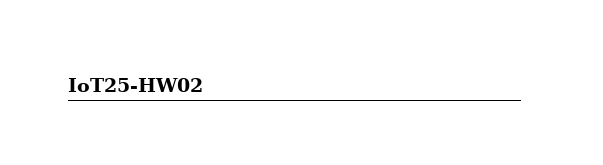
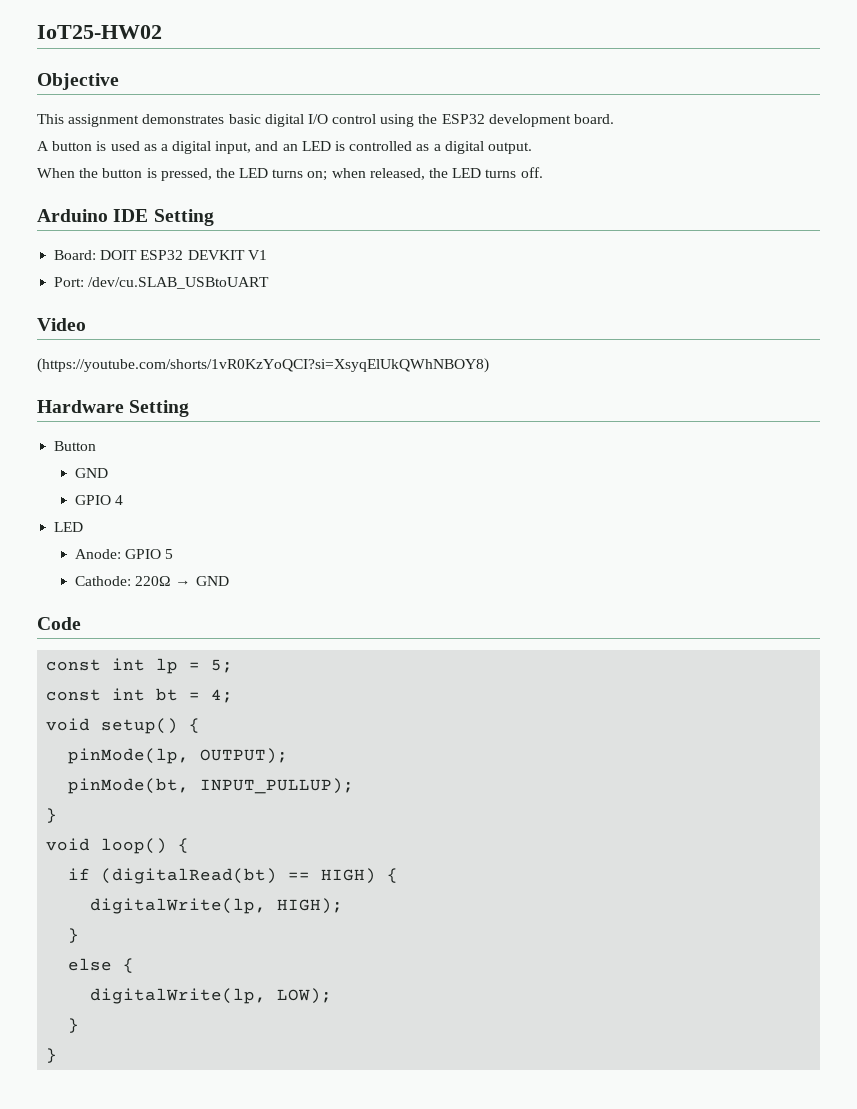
(203, 85) none -> [37,73,119,90] [37,114,615,127] [37,141,532,154] [37,167,543,181] [37,209,214,226] [54,250,267,260] [54,277,270,289] [37,318,86,331] [37,358,489,373] [37,400,190,417] [54,441,97,451] [75,468,109,478] [75,495,124,505] [54,522,84,532] [75,549,174,559] [75,576,229,586] [37,617,81,630] [46,658,234,674] [46,688,234,703] [46,718,201,734] [68,748,289,764] [68,778,355,794] [46,808,58,823] [46,838,190,854] [68,868,399,884] [90,898,344,914] [68,928,80,943] [68,958,135,973] [90,988,333,1004] [68,1018,80,1033] [46,1048,58,1063] // Objective // This assignment demonstrates basic digital I/O control using the ESP32 development board. // A button is used as a digital input, and an LED is controlled as a digital output. // When the button is pressed, the LED turns on; when released, the LED turns off. // Arduino IDE Setting // Board: DOIT ESP32 DEVKIT V1 // Port: /dev/cu.SLAB_USBtoUART // Video // (https://youtube.com/shorts/1vR0KzYoQCI?si=XsyqElUkQWhNBOY8) // Hardware Setting // Button // GND // GPIO 4 // LED // Anode: GPIO 5 // Cathode: 220Ω → GND // Code // const int lp = 5; // const int bt = 4; // void setup() { // pinMode(lp, OUTPUT); // pinMode(bt, INPUT_PULLUP); // } // void loop() { // if (digitalRead(bt) == HIGH) { // digitalWrite(lp, HIGH); // } // else { // digitalWrite(lp, LOW); // } // }

